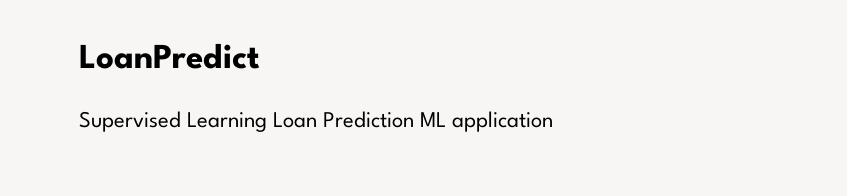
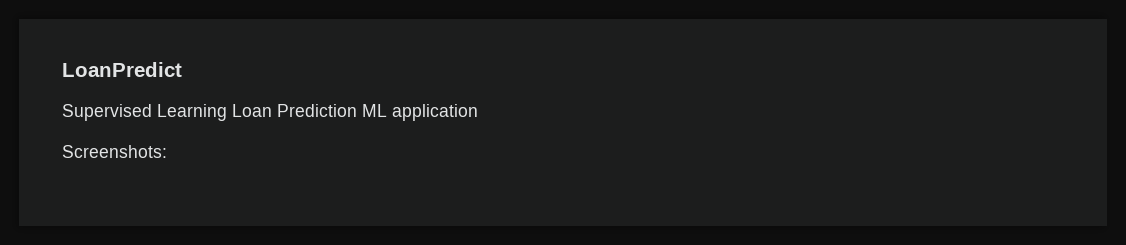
(554, 121) none -> [62,145,167,158] // Screenshots:

